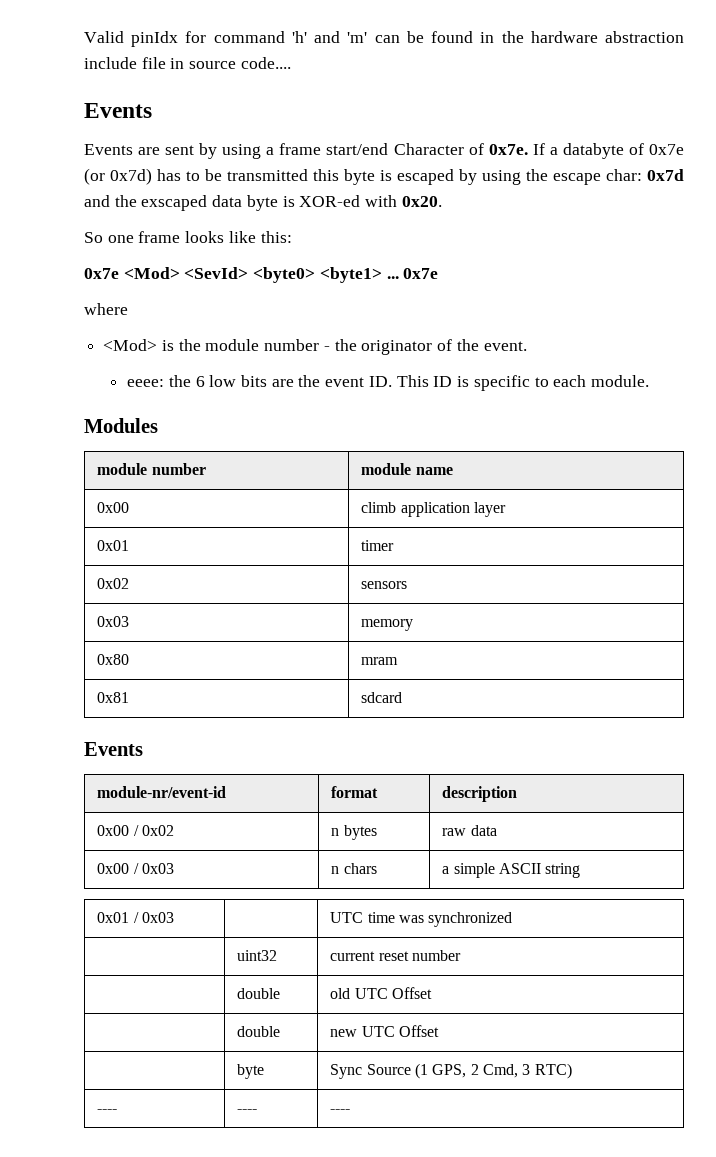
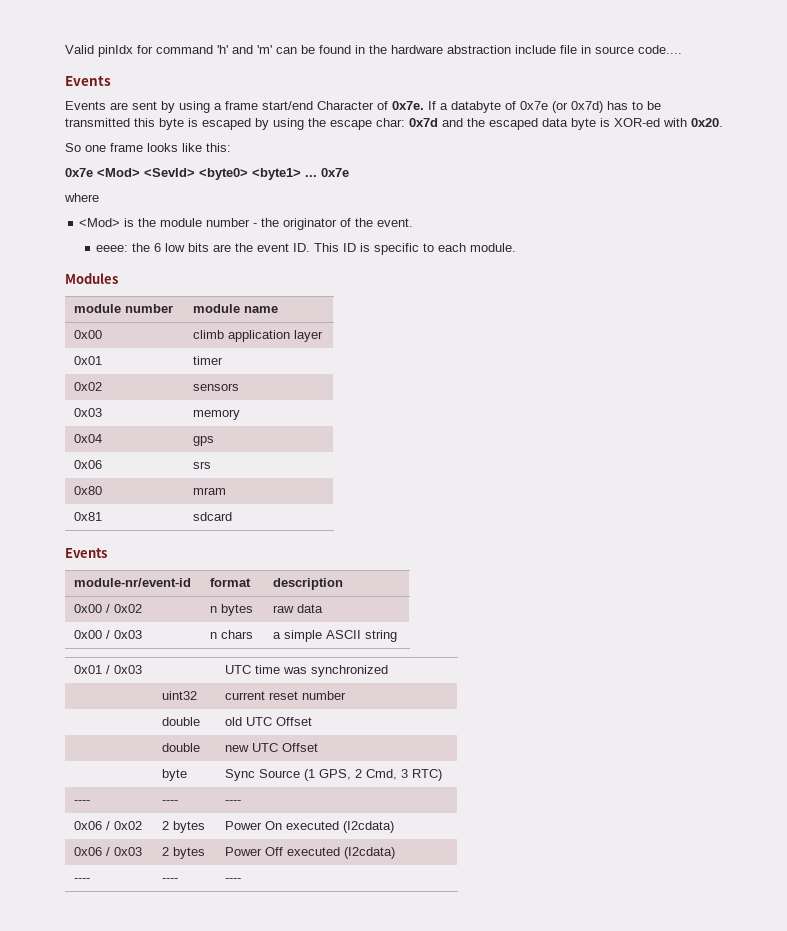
[141,195,208,211] exscaped -> [489,118,538,130] escaped
(414, 625) none -> [74,434,103,443] [193,436,215,446] [74,460,103,469] [193,461,212,469] // 0x04 | gps // 0x06 | srs
(351, 1111) none -> [74,821,143,830] [162,821,206,833] [225,821,395,833] [74,847,143,856] [162,847,206,859] [225,847,396,859] [74,878,91,882] [162,878,179,882] [225,878,242,882] // 0x06 / 0x02 | 2 bytes | Power On executed (I2cdata) // 0x06 / 0x03 | 2 bytes | Power Off executed (I2cdata) // ---- | ---- | ----

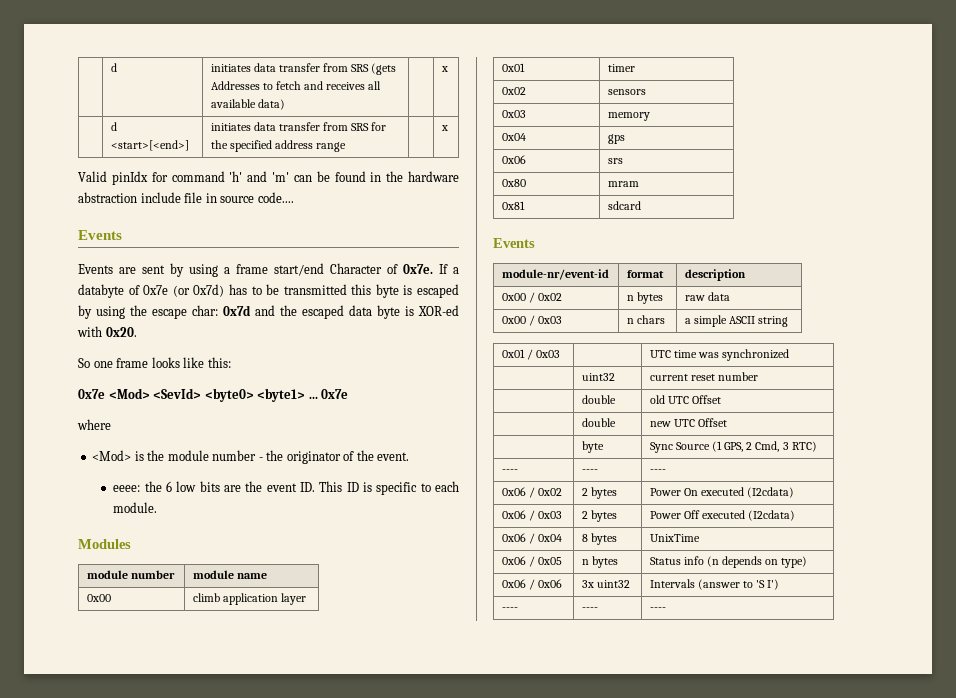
(65, 49) none -> [110,63,117,72] [210,63,397,75] [210,81,382,90] [210,99,286,110] [440,66,448,72] [110,122,117,131] [110,140,189,151] [210,122,387,131] [210,140,347,152] [440,125,448,131] | d | initiates data transfer from SRS (gets Addresses to fetch and receives all available data) | | x // | d <start>[<end>] | initiates data transfer from SRS for the specified address range | | x //
(396, 853) none -> [501,533,563,544] [581,533,618,545] [649,534,700,542] [501,556,563,567] [581,556,619,568] [649,556,808,568] [501,579,563,590] [581,580,631,588] [649,579,780,590] // 0x06 / 0x04 | 8 bytes | UnixTime // 0x06 / 0x05 | n bytes | Status info (n depends on type) // 0x06 / 0x06 | 3x uint32 | Intervals (answer to 'S I')

